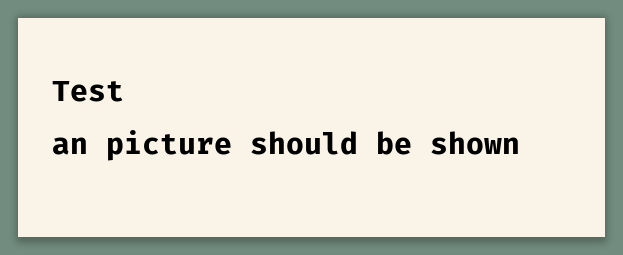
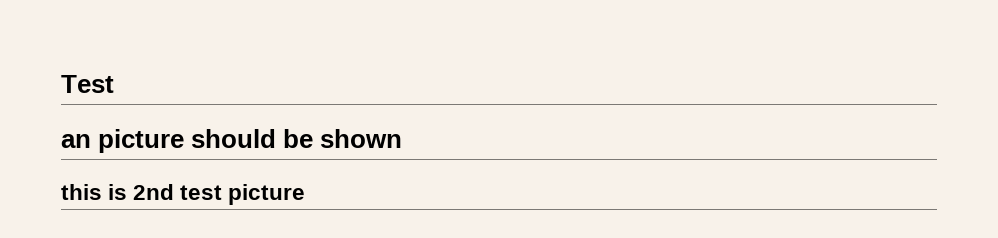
(520, 143) none -> [61,184,306,205] // this is 2nd test picture

